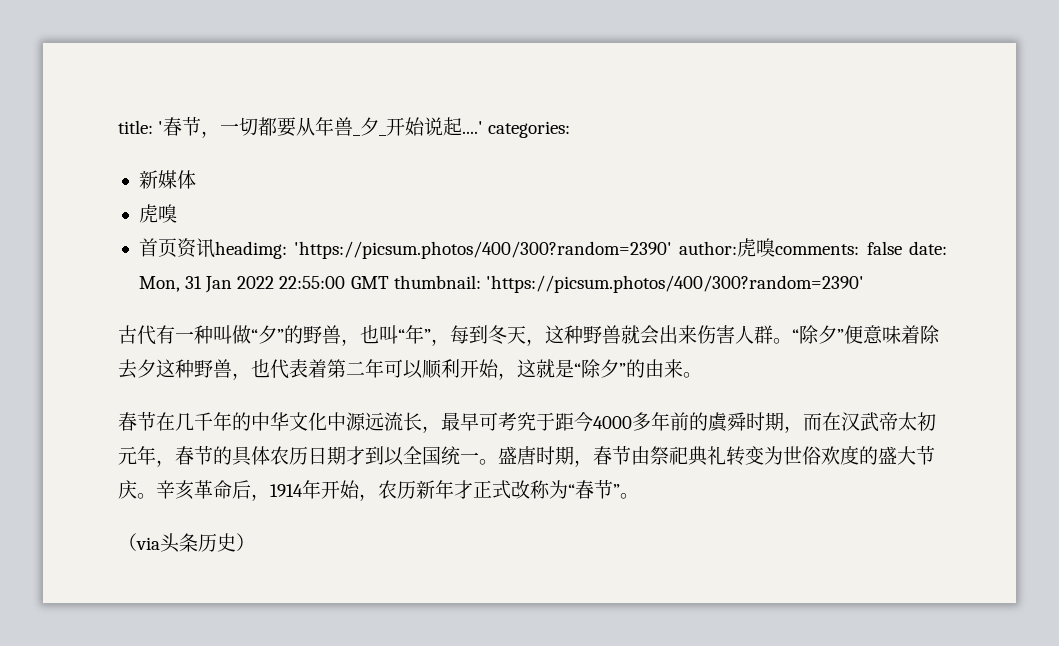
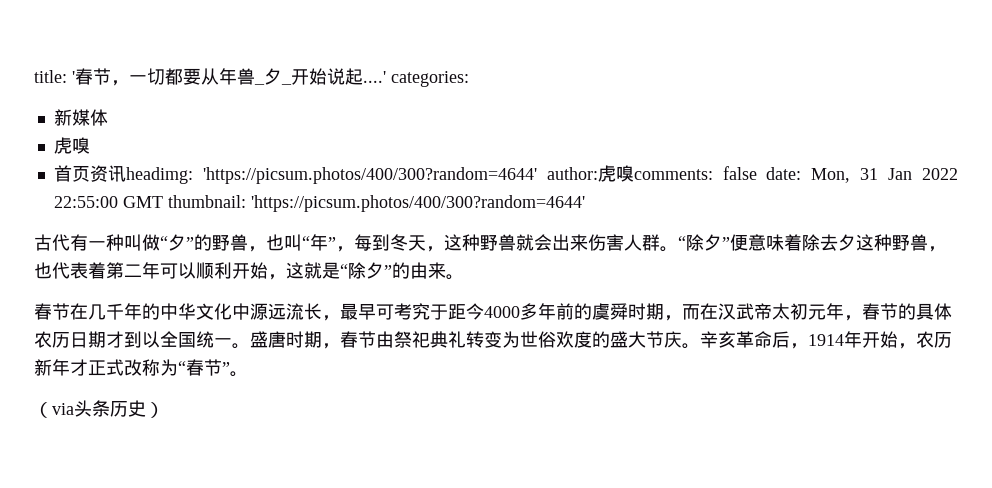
[294,241,673,259] 'https://picsum.photos/400/300?random=2390' -> [202,167,537,184] 'https://picsum.photos/400/300?random=4644'
[485,275,864,293] 'https://picsum.photos/400/300?random=2390' -> [250,195,585,212] 'https://picsum.photos/400/300?random=4644'

